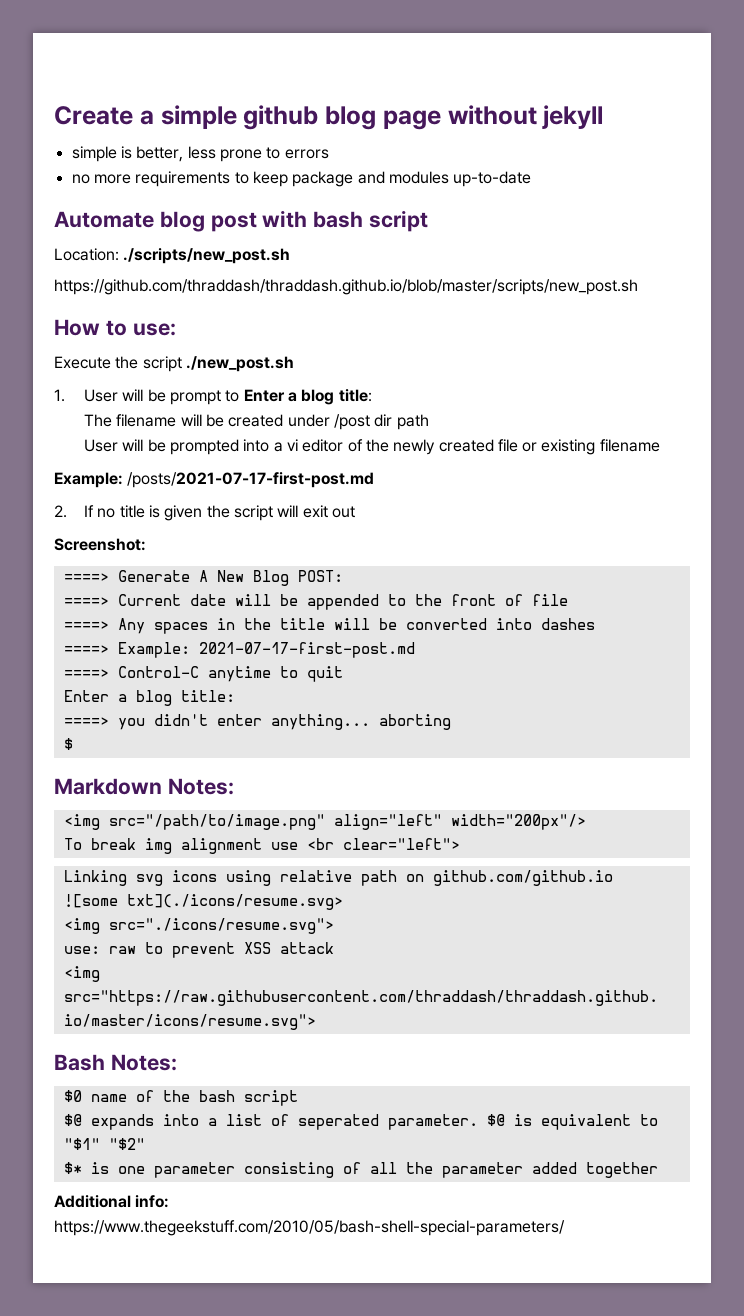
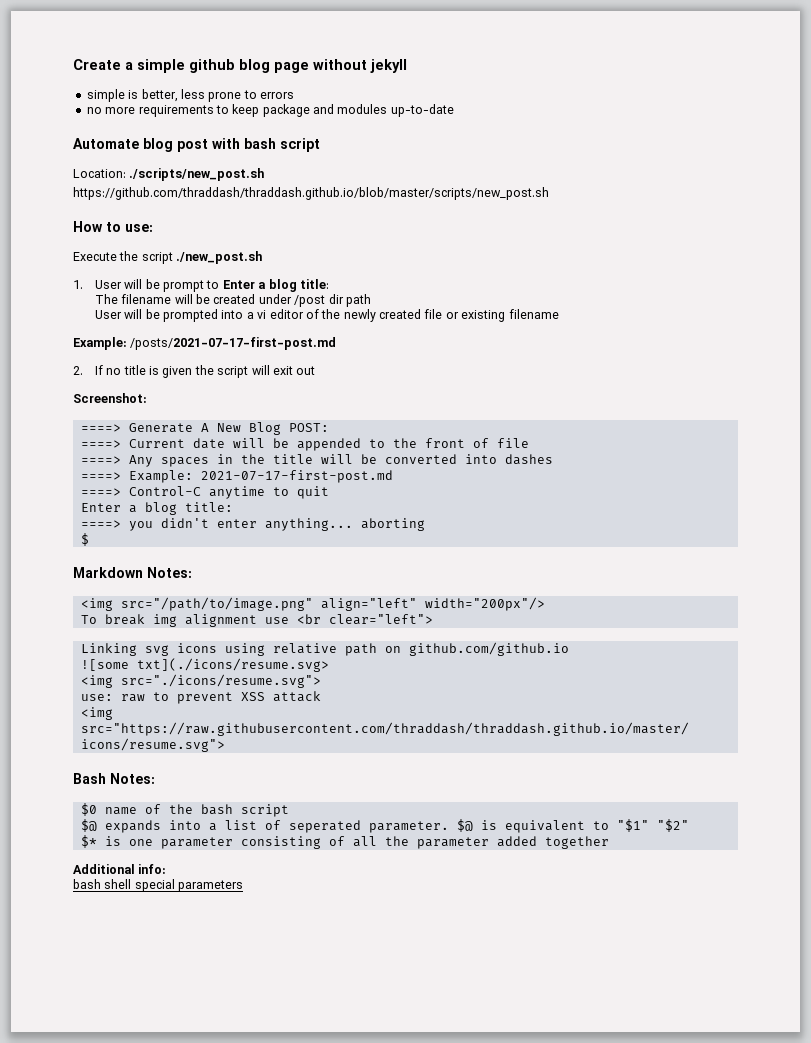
[54,1220,565,1236] https://www.thegeekstuff.com/2010/05/bash-shell-special-parameters/ -> [73,879,244,892] bash shell special parameters

